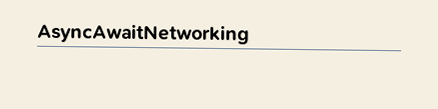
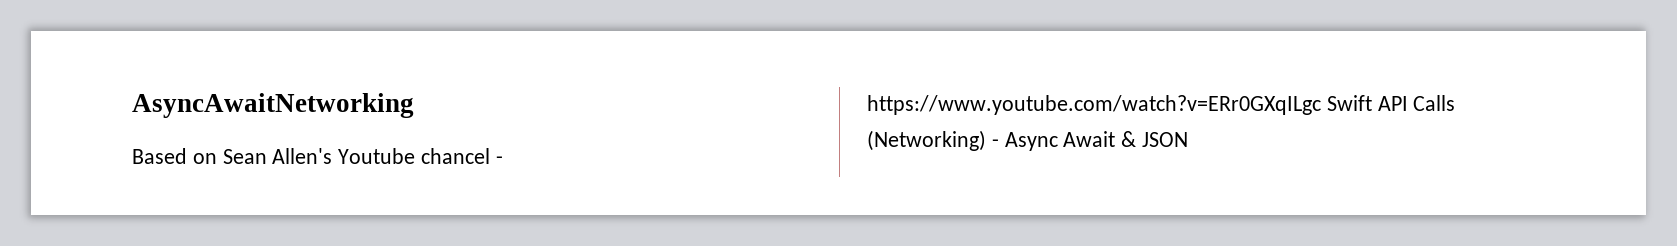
(250, 34) none -> [132,148,503,164] [867,95,1456,115] [867,130,1189,151] // Based on Sean Allen's Youtube chancel - https://www.youtube.com/watch?v=ERr0GXqILgc Swift API Calls (Networking) - Async Await & JSON

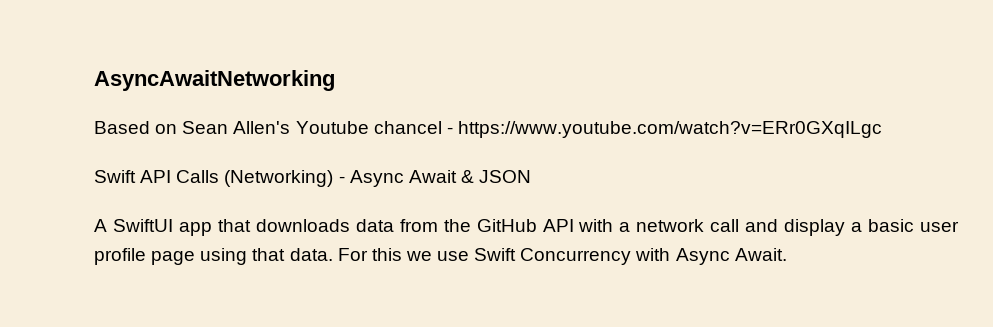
(1321, 105) none -> (882, 129) //
(1189, 139) none -> [94,219,960,236] [94,248,787,265] // A SwiftUI app that downloads data from the GitHub API with a network call and display a basic user profile page using that data. For this we use Swift Concurrency with Async Await.

